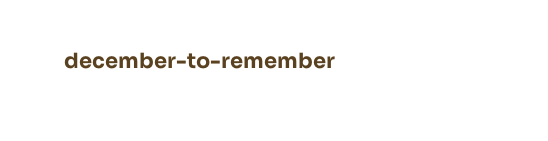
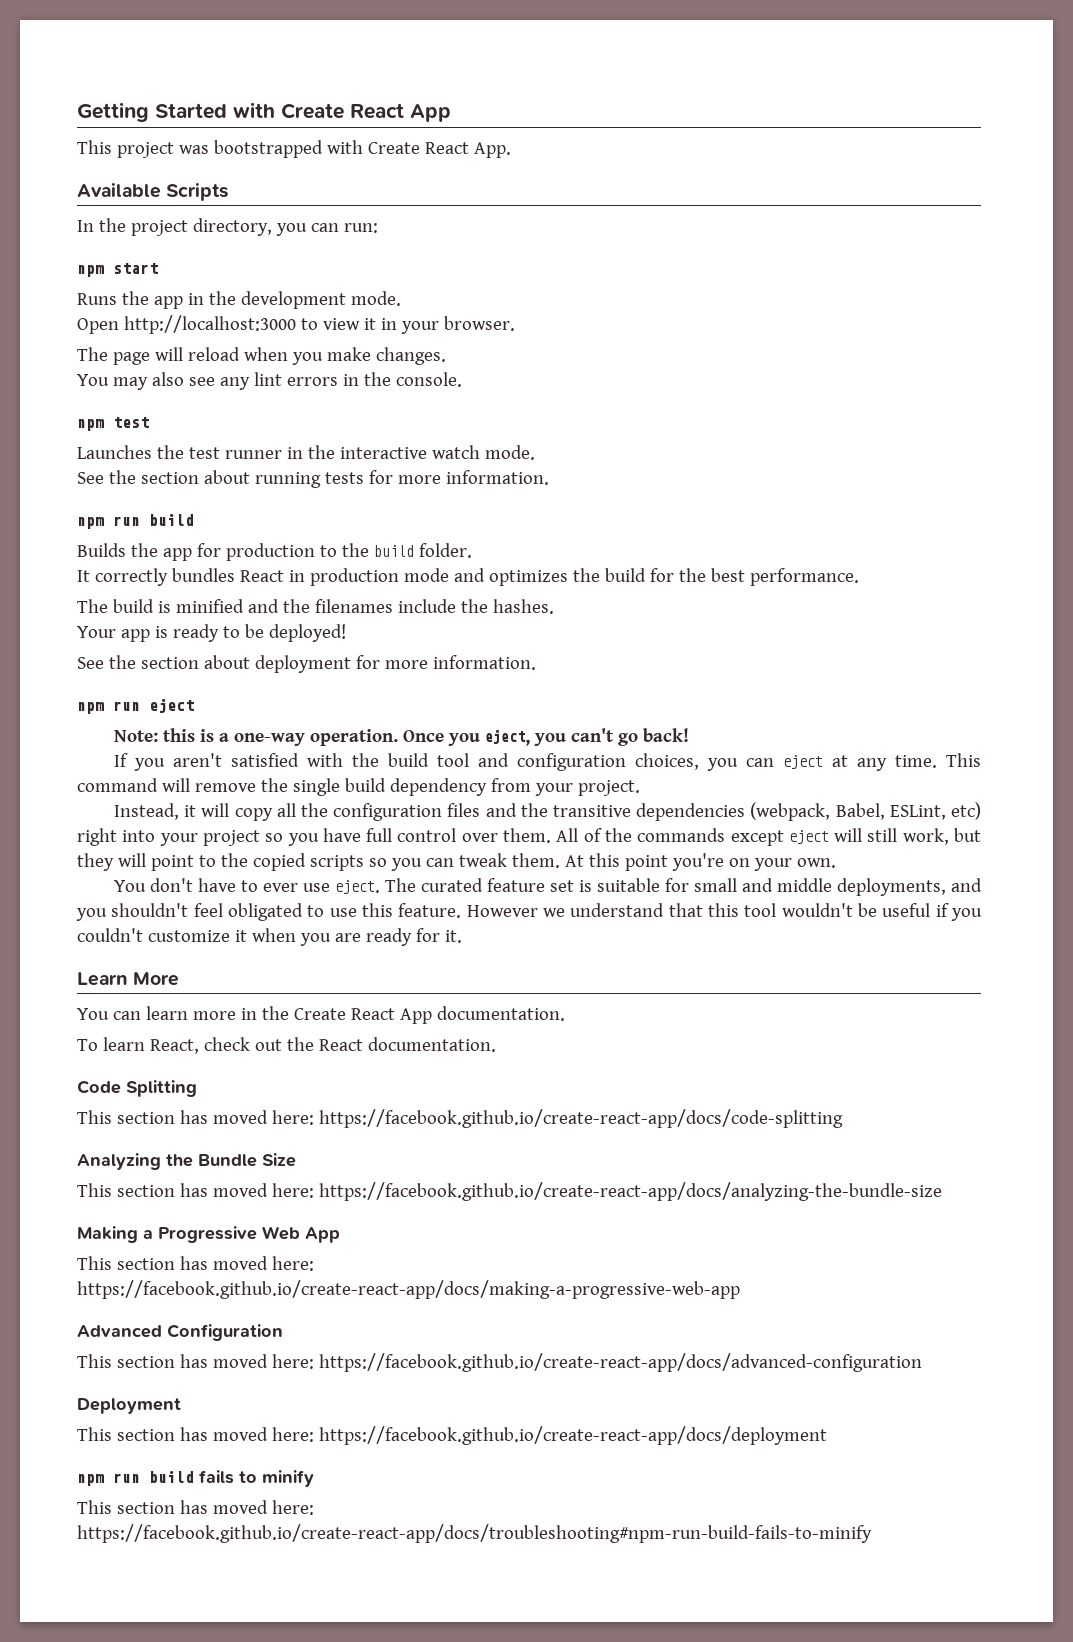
[64,52,335,69] december-to-remember -> [77,102,451,122] [77,140,511,158] [77,183,229,201] [77,218,378,236] [77,263,158,277] [77,291,401,309] [77,315,515,334] [77,347,446,365] [77,372,462,390] [77,417,149,431] [77,445,535,460] [77,470,549,488] [77,514,194,529] [77,543,472,561] [77,568,859,586] [77,599,554,614] [77,624,346,642] [77,655,536,673] [77,698,194,714] [114,728,689,746] [114,753,981,771] [77,778,640,796] [114,802,982,821] [77,828,981,846] [77,853,836,871] [114,878,982,896] [76,903,983,921] [77,928,462,946] [77,972,180,986] [77,1006,565,1024] [77,1037,496,1054] [77,1080,197,1097] [77,1109,843,1128] [77,1153,296,1170] [77,1182,942,1201] [77,1226,340,1243] [77,1256,314,1271] [77,1280,740,1299] [77,1324,283,1341] [77,1353,922,1372] [77,1398,181,1414] [77,1426,827,1445] [77,1470,314,1487] [77,1500,314,1515] [77,1524,872,1543] Getting Started with Create React App // This project was bootstrapped with Create React App. // Available Scripts // In the project directory, you can run: // npm start // Runs the app in the development mode. // Open http://localhost:3000 to view it in your browser. // The page will reload when you make changes. // You may also see any lint errors in the console. // npm test // Launches the test runner in the interactive watch mode. // See the section about running tests for more information. // npm run build // Builds the app for production to the build folder. // It correctly bundles React in production mode and optimizes the build for the best performance. // The build is minified and the filenames include the hashes. // Your app is ready to be deployed! // See the section about deployment for more information. // npm run eject // Note: this is a one-way operation. Once you eject, you can't go back! // If you aren't satisfied with the build tool and configuration choices, you can eject at any time. This command will remove the single build dependency from your project. // Instead, it will copy all the configuration files and the transitive dependencies (webpack, Babel, ESLint, etc) right into your project so you have full control over them. All of the commands except eject will still work, but they will point to the copied scripts so you can tweak them. At this point you're on your own. // You don't have to ever use eject. The curated feature set is suitable for small and middle deployments, and you shouldn't feel obligated to use this feature. However we understand that this tool wouldn't be useful if you couldn't customize it when you are ready for it. // Learn More // You can learn more in the Create React App documentation. // To learn React, check out the React documentation. // Code Splitting // This section has moved here: https://facebook.github.io/create-react-app/docs/code-splitting // Analyzing the Bundle Size // This section has moved here: https://facebook.github.io/create-react-app/docs/analyzing-the-bundle-size // Making a Progressive Web App // This section has moved here: https://facebook.github.io/create-react-app/docs/making-a-progressive-web-app // Advanced Configuration // This section has moved here: https://facebook.github.io/create-react-app/docs/advanced-configuration // Deployment // This section has moved here: https://facebook.github.io/create-react-app/docs/deployment // npm run build fails to minify // This section has moved here: https://facebook.github.io/create-react-app/docs/troubleshooting#npm-run-build-fails-to-minify

